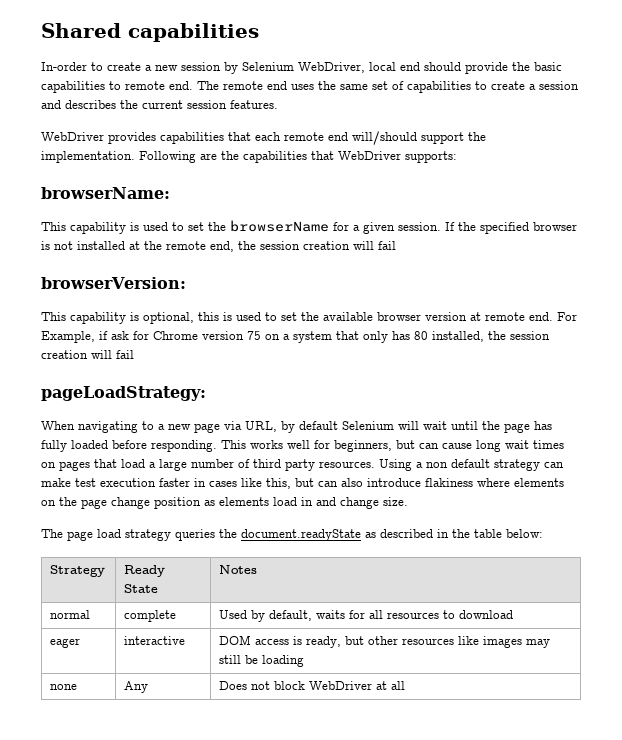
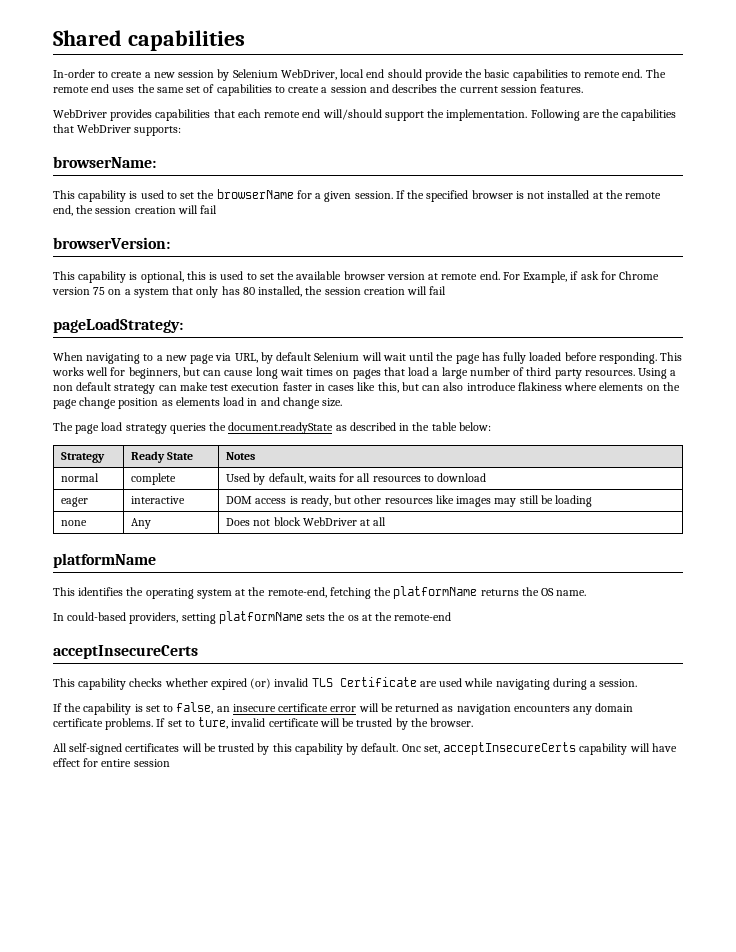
(406, 685) none -> [53,553,156,568] [53,586,587,599] [53,611,452,624] [53,645,198,659] [53,677,638,690] [53,702,634,715] [53,717,474,730] [53,742,677,755] [53,758,170,767] // platformName // This identifies the operating system at the remote-end, fetching the platformName returns the OS name. // In could-based providers, setting platformName sets the os at the remote-end // acceptInsecureCerts // This capability checks whether expired (or) invalid TLS Certificate are used while navigating during a session. // If the capability is set to false, an insecure certificate error will be returned as navigation encounters any domain certificate problems. If set to ture, invalid certificate will be trusted by the browser. // All self-signed certificates will be trusted by this capability by default. Onc set, acceptInsecureCerts capability will have effect for entire session

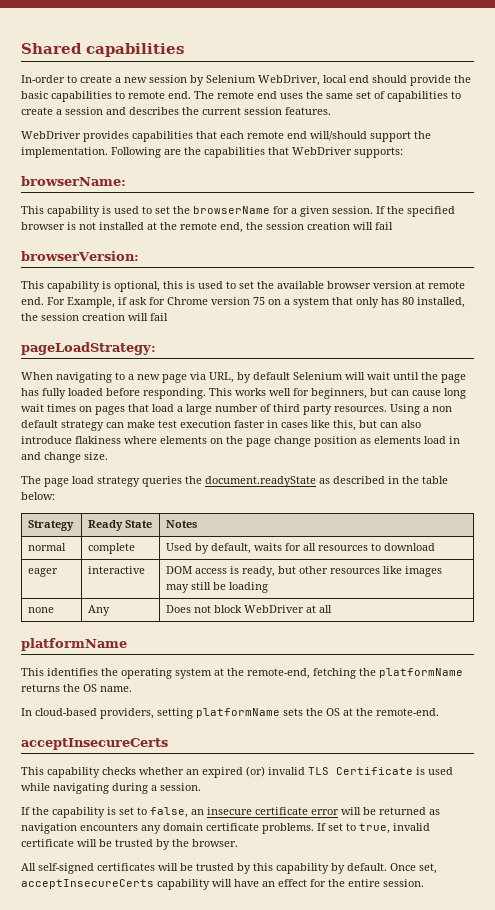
[67,612,127,621] could-based -> [35,708,97,716] cloud-based
[347,612,452,621] os at the remote-end -> [326,708,439,716] OS at the remote-end.
(208, 682) none -> [186,769,199,775] an
[419,681,437,687] are -> [416,767,425,775] is
[198,717,229,729] ture, -> [359,823,390,834] true,
[401,744,421,752] Onc -> [390,863,416,871] Once
(677, 747) none -> [262,881,275,887] an
[101,759,170,767] entire session -> [328,879,424,887] the entire session.

